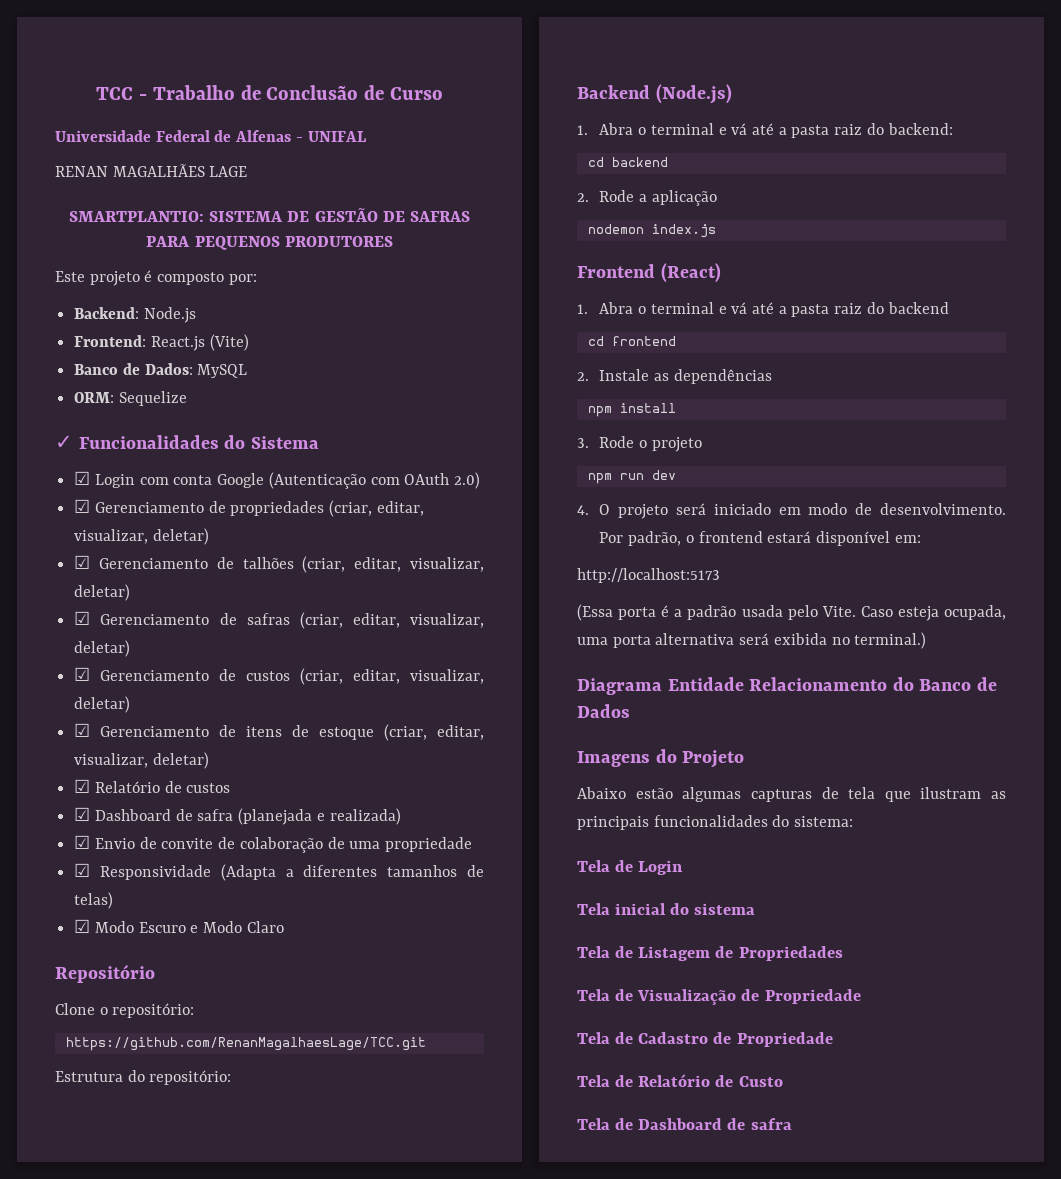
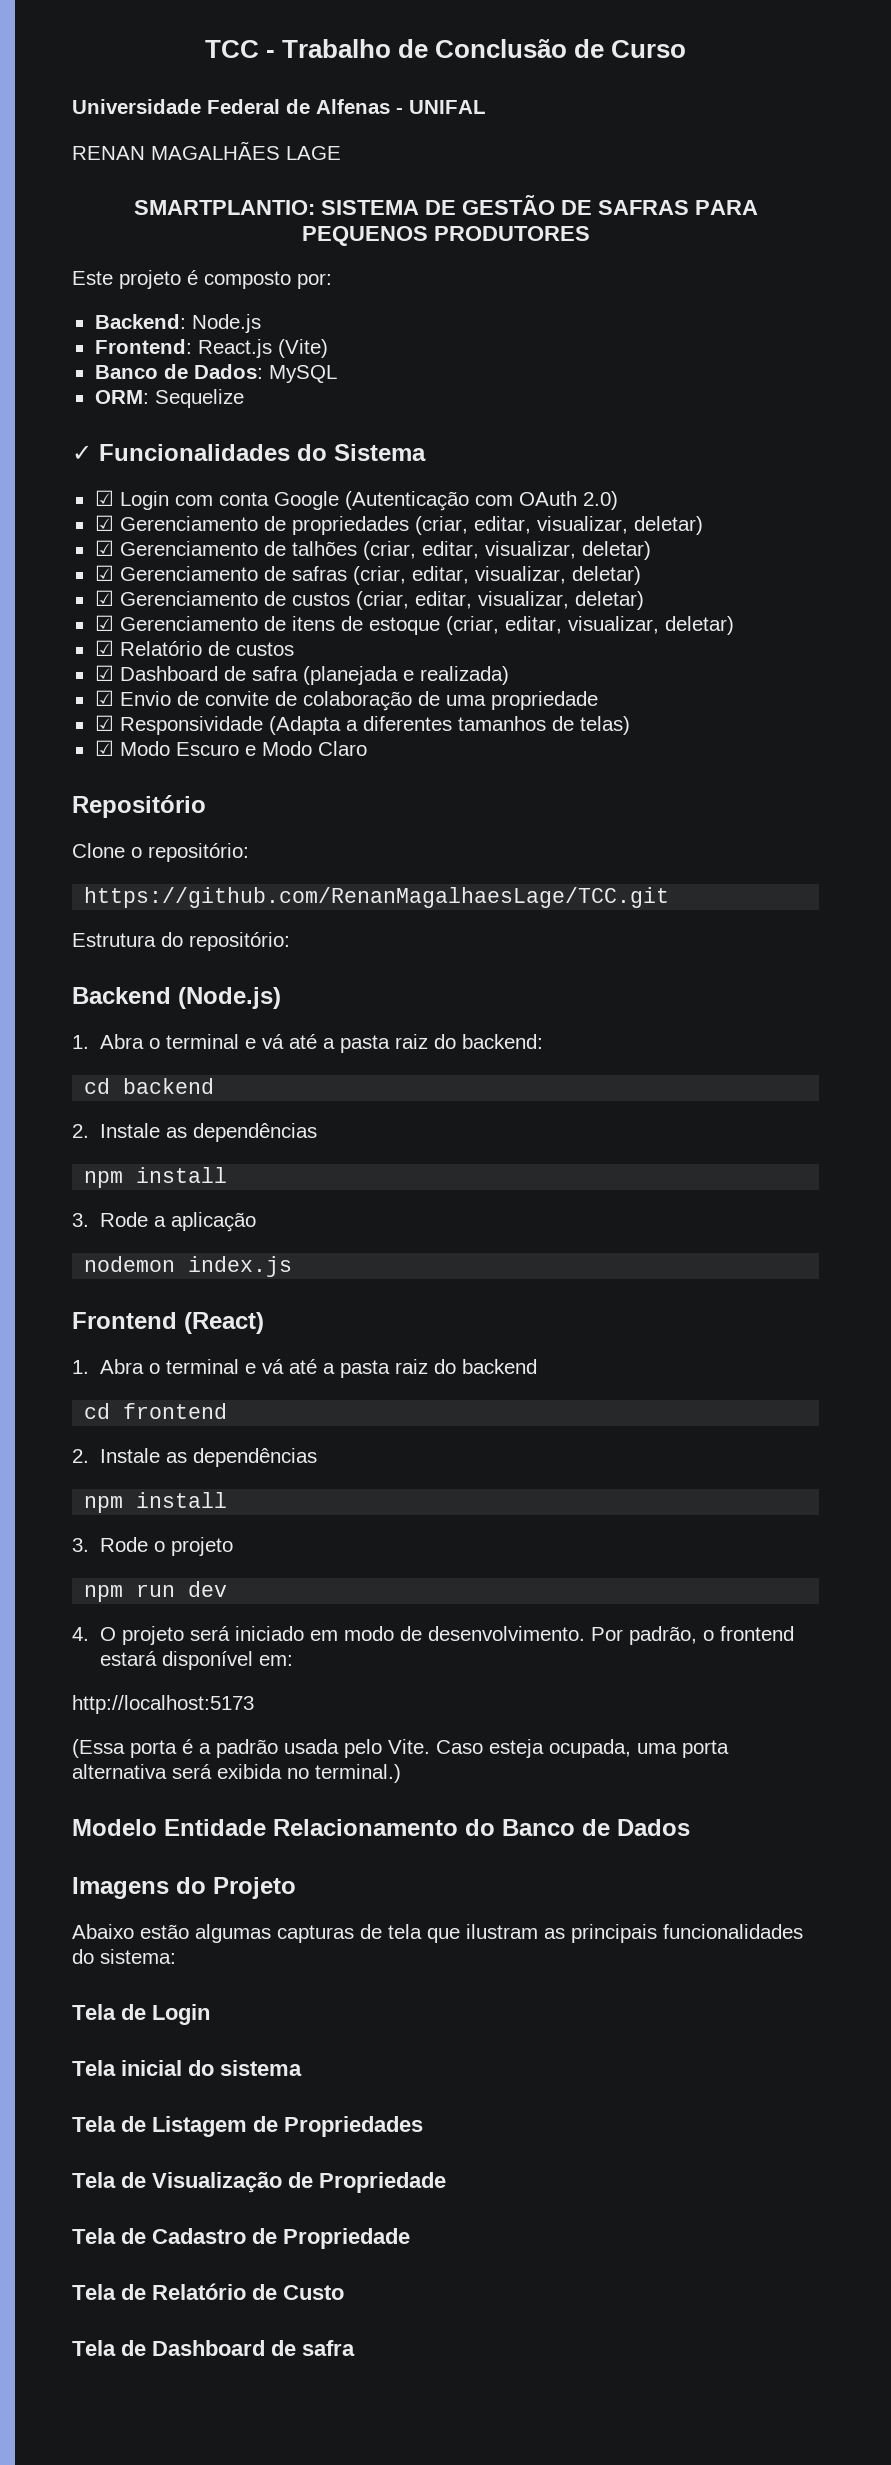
(589, 197) none -> [100,1123,318,1142] [84,1167,228,1188] [72,1213,89,1227] Instale as dependências // npm install // 3.
[577,678,662,695] Diagrama -> [72,1819,157,1836] Modelo

